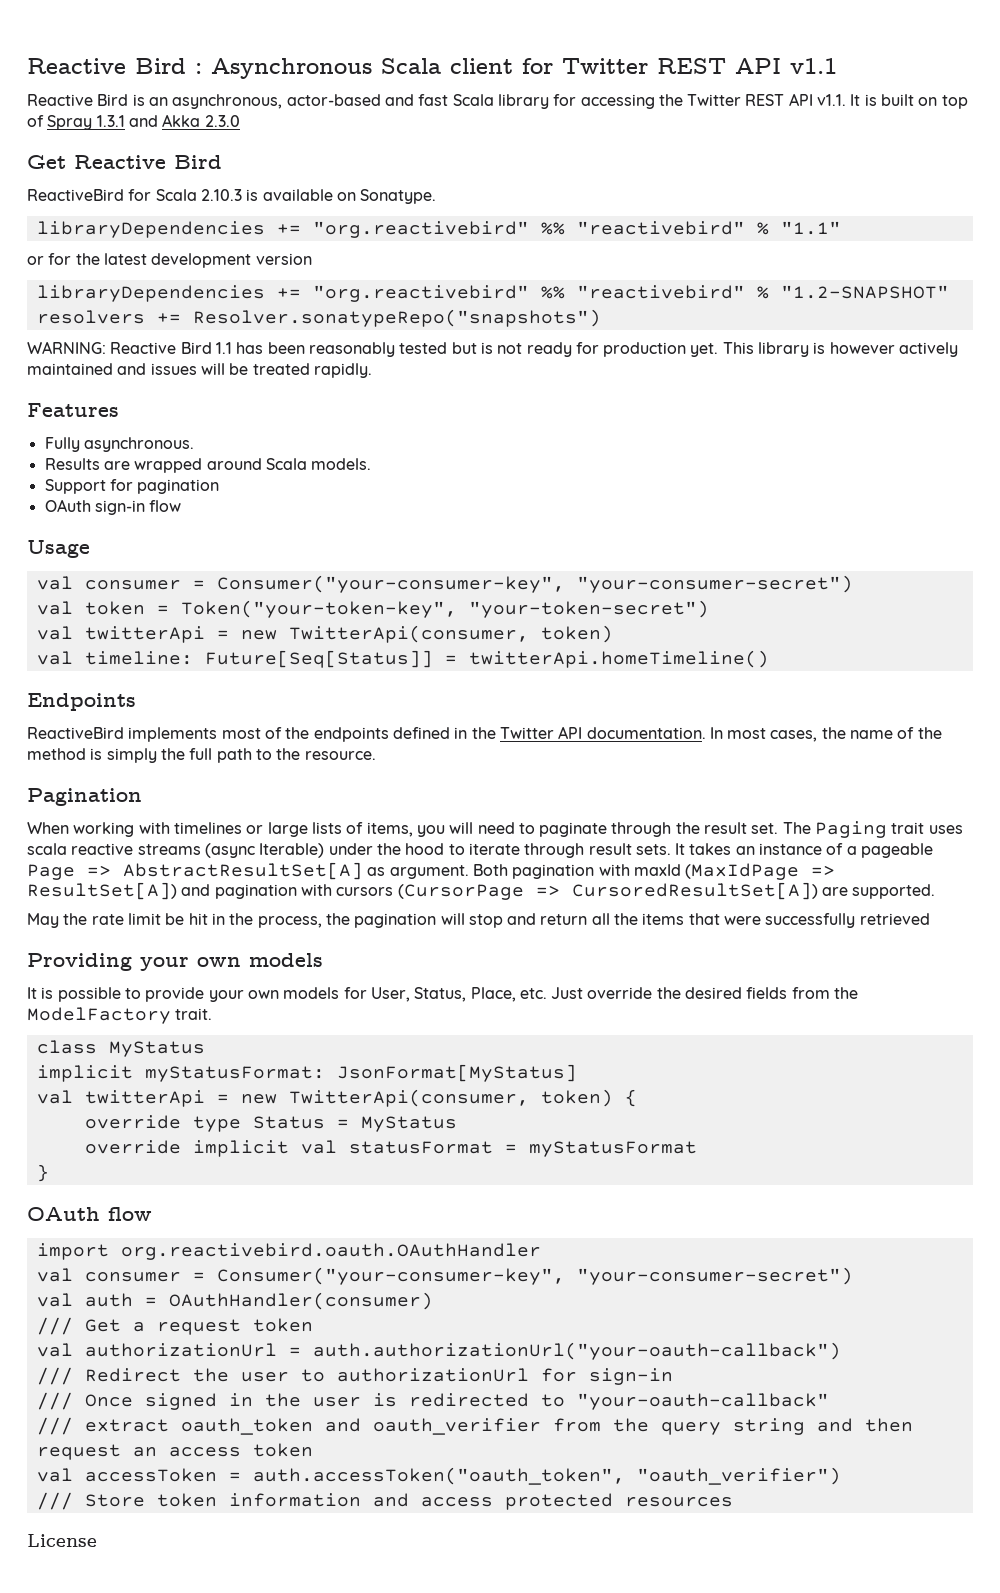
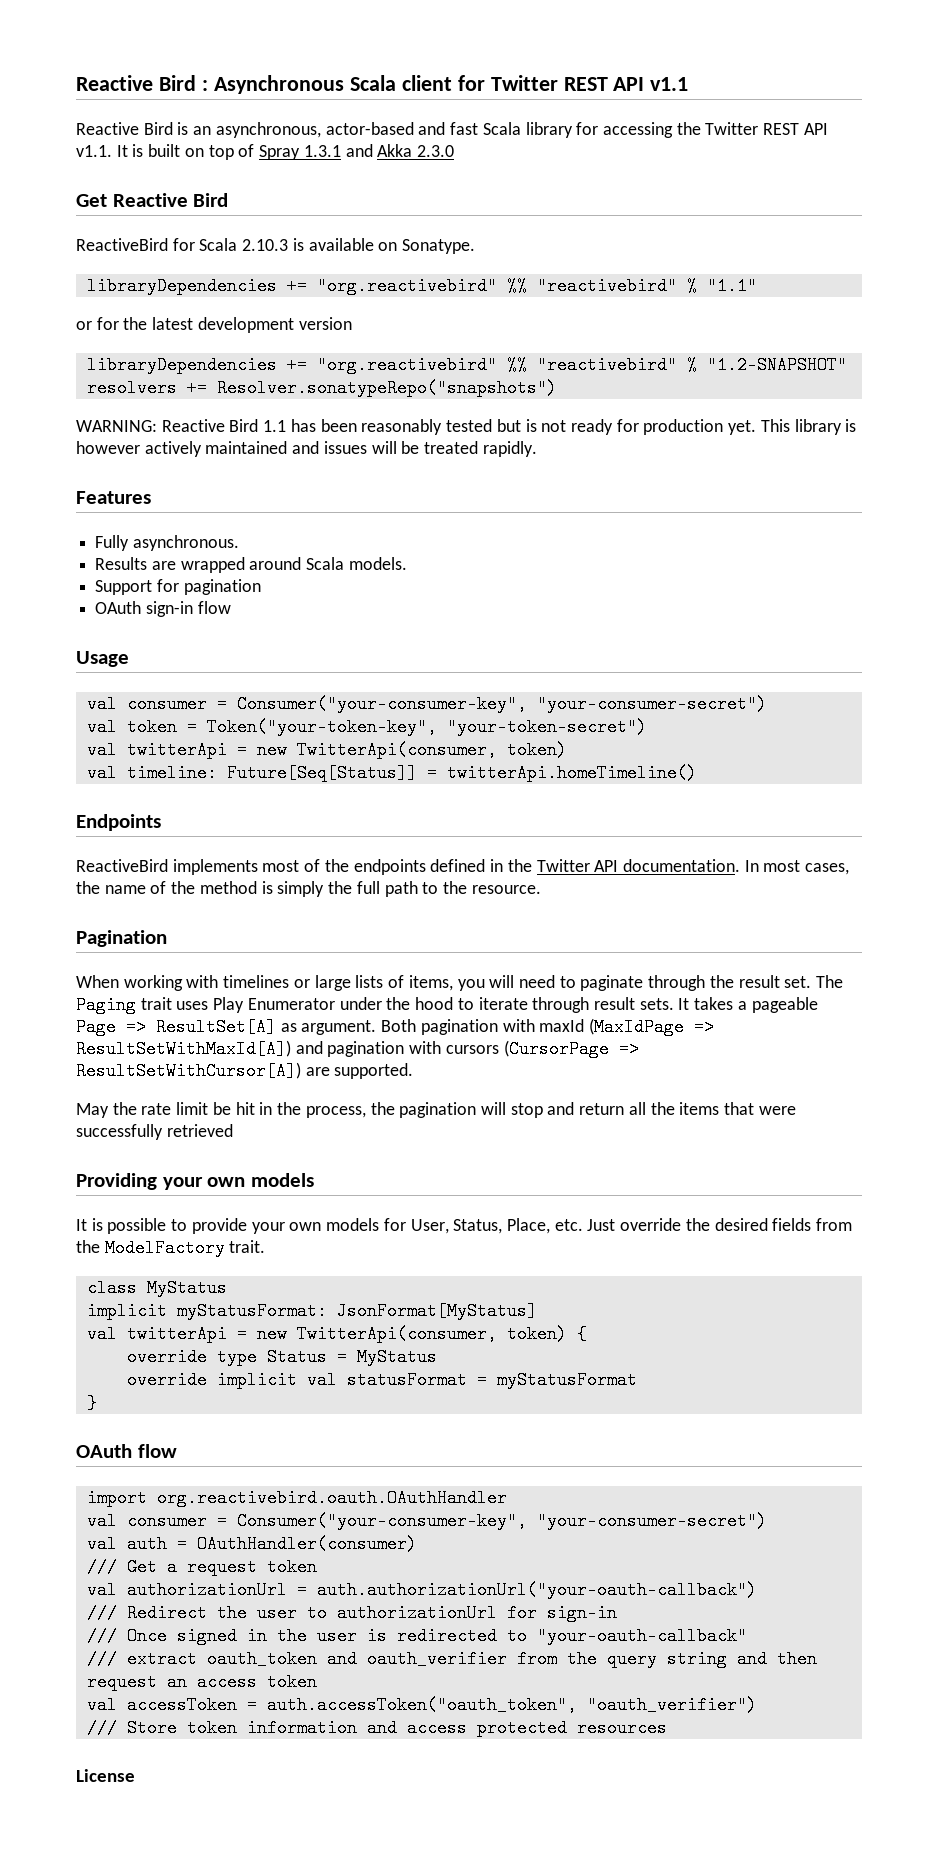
[27,843,325,858] scala reactive streams (async Iterable) -> [213,997,335,1013] Play Enumerator
[735,843,844,855] an instance of -> (734, 1003) none
[123,862,363,880] AbstractResultSet[A] -> [156,1018,276,1036] ResultSet[A]
[27,882,177,900] ResultSet[A]) -> [76,1040,291,1058] ResultSetWithMaxId[A])
[571,882,818,900] CursoredResultSet[A]) -> [76,1062,301,1080] ResultSetWithCursor[A])

